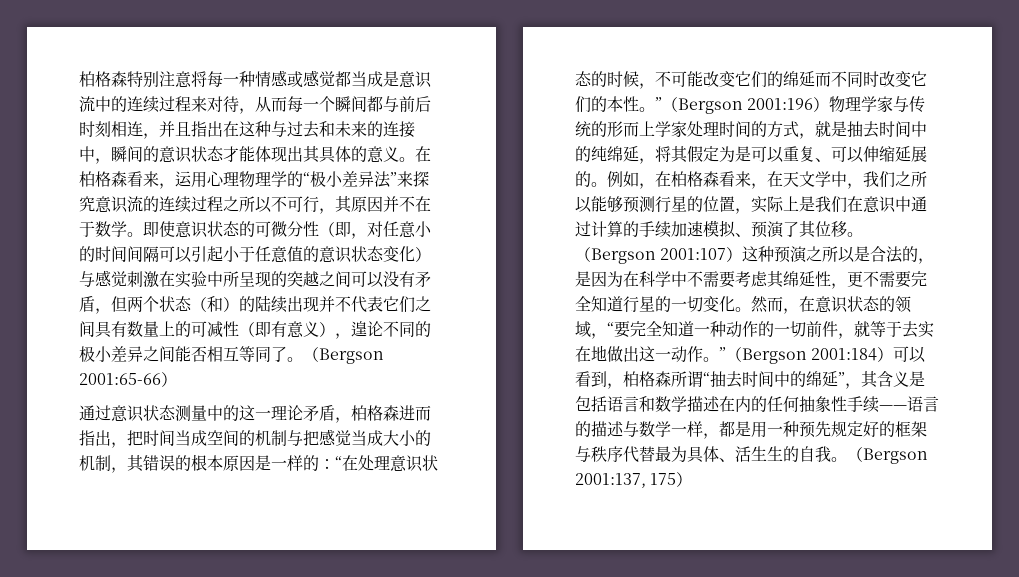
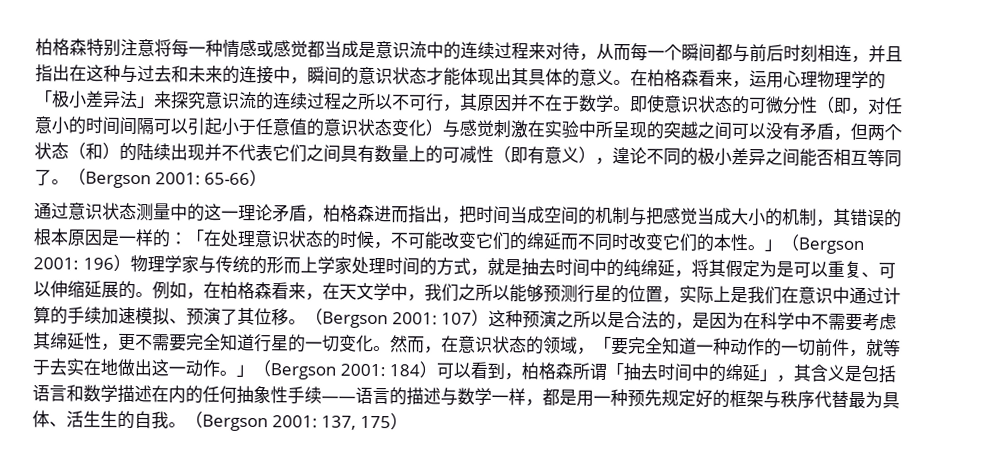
[303,172,310,185] “ -> [35,90,53,106] 「
[390,172,397,185] ” -> [137,96,155,109] 」
[79,373,161,385] 2001:65-66 -> [154,172,251,185] 2001: 65-66
[335,456,342,469] “ -> [186,229,205,245] 「
[655,97,814,114] ”（Bergson 2001:196 -> [764,234,864,255] [33,257,114,270] 」（Bergson 2001: 196
[660,248,727,260] 2001:107 -> [391,312,473,325] 2001: 107
[607,322,614,335] “ -> [594,336,612,352] 「
[719,347,878,364] ”（Bergson 2001:184 -> [236,360,421,380] 」（Bergson 2001: 184
[703,372,710,385] “ -> [606,362,625,379] 「
[838,372,845,385] ” -> [759,369,778,382] 」
[575,473,646,488] 2001:137, -> [271,415,357,430] 2001: 137,

